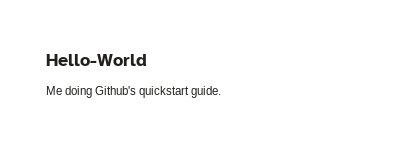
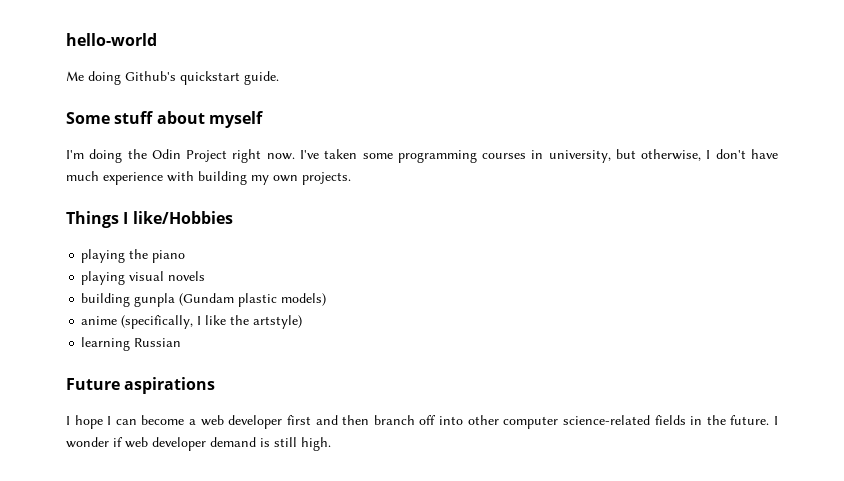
[46,54,147,66] Hello-World -> [66,33,157,46] hello-world
(222, 92) none -> [66,111,263,128] [66,149,779,163] [66,171,351,185] [66,211,233,228] [81,249,186,263] [81,271,206,285] [81,293,327,307] [81,315,303,329] [81,337,182,351] [66,377,216,394] [66,415,778,429] [66,437,331,451] // Some stuff about myself // I'm doing the Odin Project right now. I've taken some programming courses in university, but otherwise, I don't have much experience with building my own projects. // Things I like/Hobbies // playing the piano // playing visual novels // building gunpla (Gundam plastic models) // anime (specifically, I like the artstyle) // learning Russian // Future aspirations // I hope I can become a web developer first and then branch off into other computer science-related fields in the future. I wonder if web developer demand is still high.

